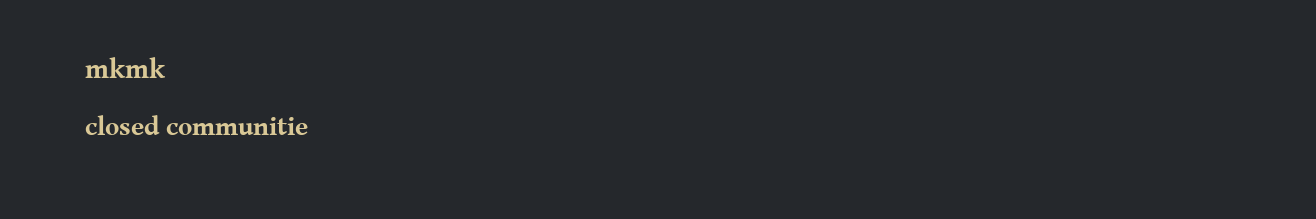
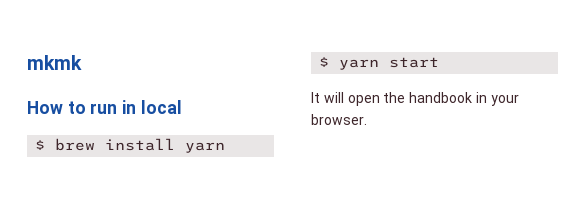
[85,115,309,135] closed communitie -> [27,100,182,114] [35,138,226,153] [319,57,440,70] [311,92,519,106] [311,114,367,125] How to run in local // $ brew install yarn // $ yarn start // It will open the handbook in your browser.

